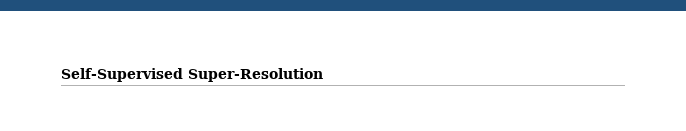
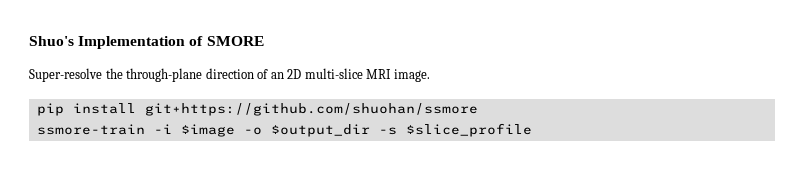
[61,68,323,82] Self-Supervised Super-Resolution -> [29,36,264,49] [29,68,430,82] [36,103,478,116] [36,123,532,137] Shuo's Implementation of SMORE // Super-resolve the through-plane direction of an 2D multi-slice MRI image. // pip install git+https://github.com/shuohan/ssmore // ssmore-train -i $image -o $output_dir -s $slice_profile

